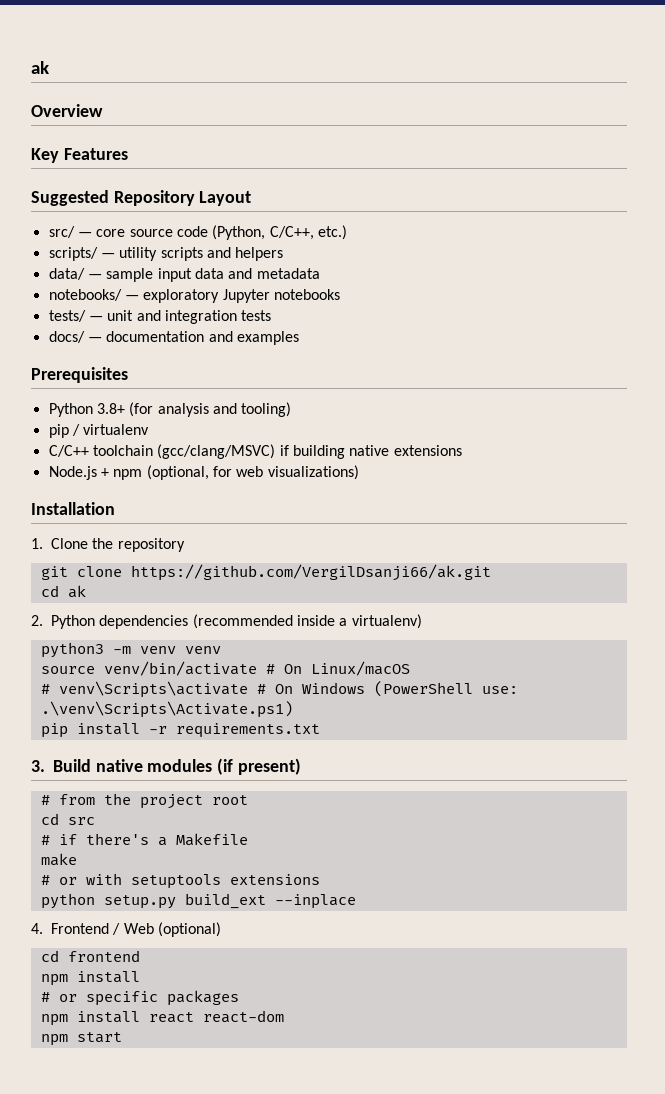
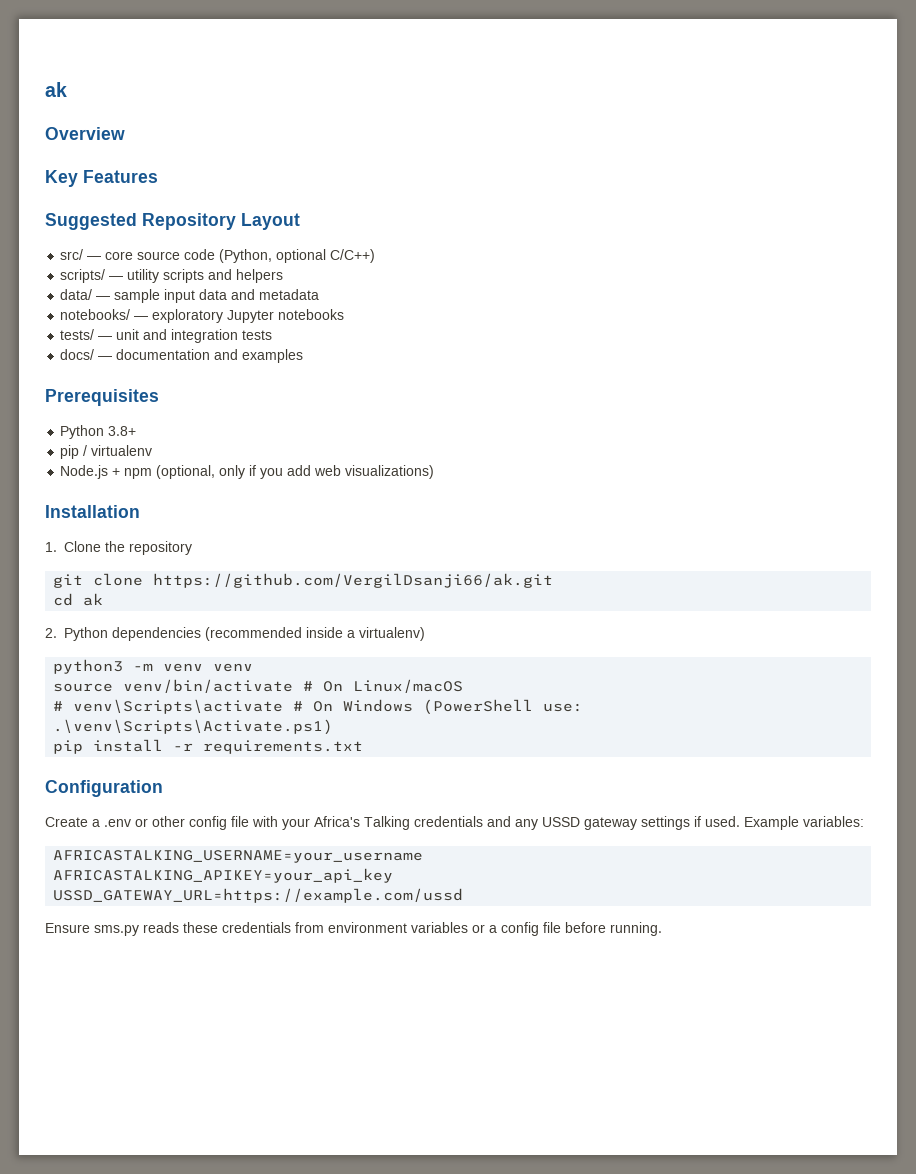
[269,225,347,240] C/C++, etc.) -> [276,249,376,263] optional C/C++)
[129,402,292,417] (for analysis and tooling) -> (137, 431) none
[48,444,462,459] // C/C++ toolchain (gcc/clang/MSVC) if building native extensions -> (153, 450) none
[212,466,232,477] for -> [219,465,312,479] only if you add
[31,758,301,775] [40,793,248,809] [40,813,95,825] [40,833,248,846] [40,853,77,866] [40,873,320,889] [40,893,356,909] [31,922,221,937] [40,950,140,962] [40,971,140,986] [40,990,239,1006] [40,1010,284,1026] [40,1032,122,1046] 3. Build native modules (if present) // # from the project root // cd src // # if there's a Makefile // make // # or with setuptools extensions // python setup.py build_ext --inplace // 4. Frontend / Web (optional) // cd frontend // npm install // # or specific packages // npm install react react-dom // npm start -> [45,780,163,797] [45,816,864,830] [53,850,424,863] [53,868,394,883] [53,888,464,903] [45,922,662,936] Configuration // Create a .env or other config file with your Africa's Talking credentials and any USSD gateway settings if used. Example variables: // AFRICASTALKING_USERNAME=your_username // AFRICASTALKING_APIKEY=your_api_key // USSD_GATEWAY_URL=https://example.com/ussd // Ensure sms.py reads these credentials from environment variables or a config file before running.

